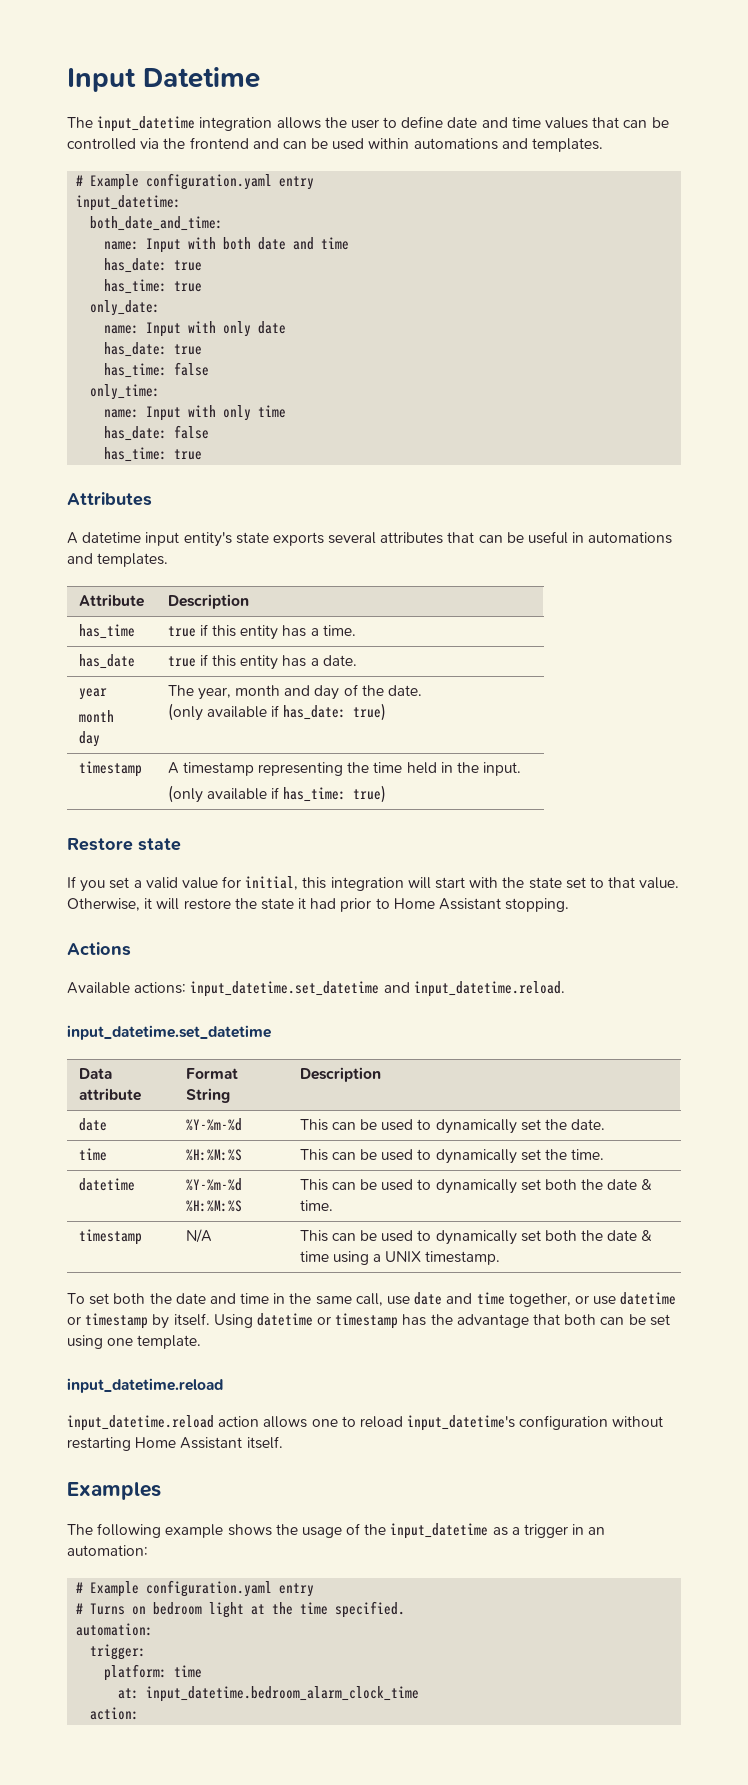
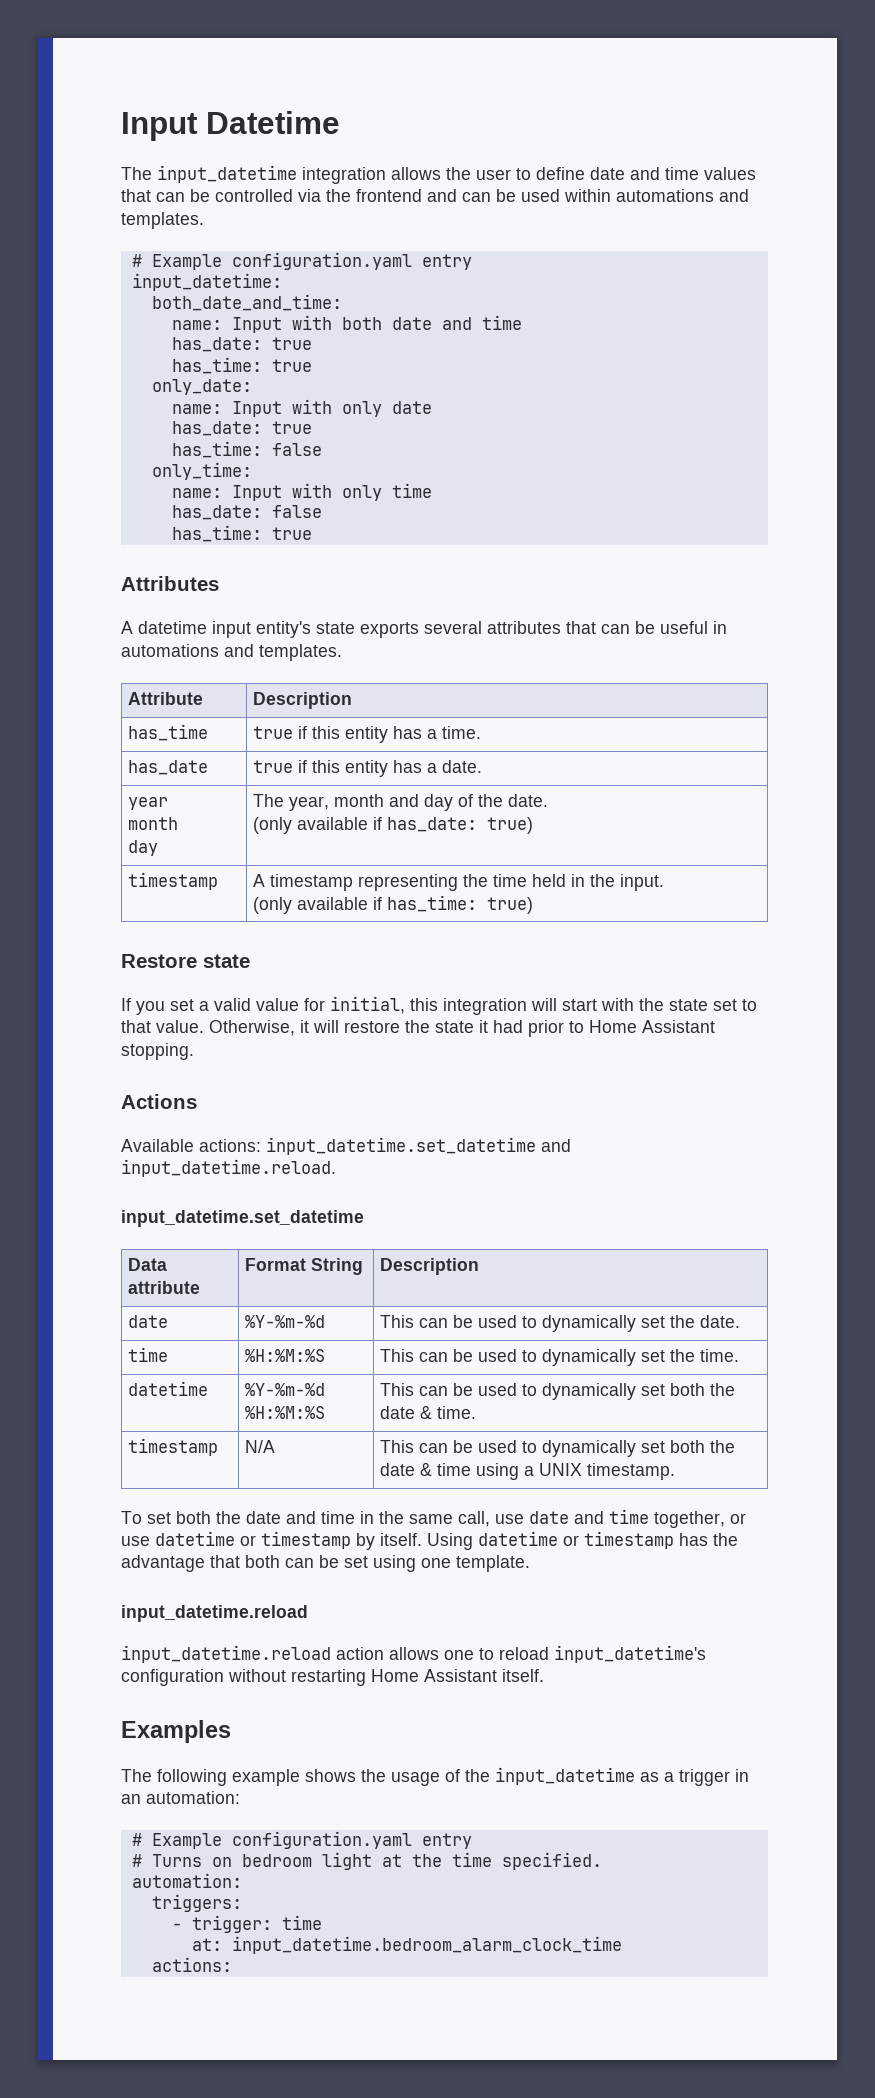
(154, 1629) none -> [151,1894,242,1912] [171,1923,182,1930] triggers: // -
[104,1664,168,1681] // platform: -> (272, 1924) none
[90,1707,140,1720] action: -> [151,1957,232,1972] actions:

